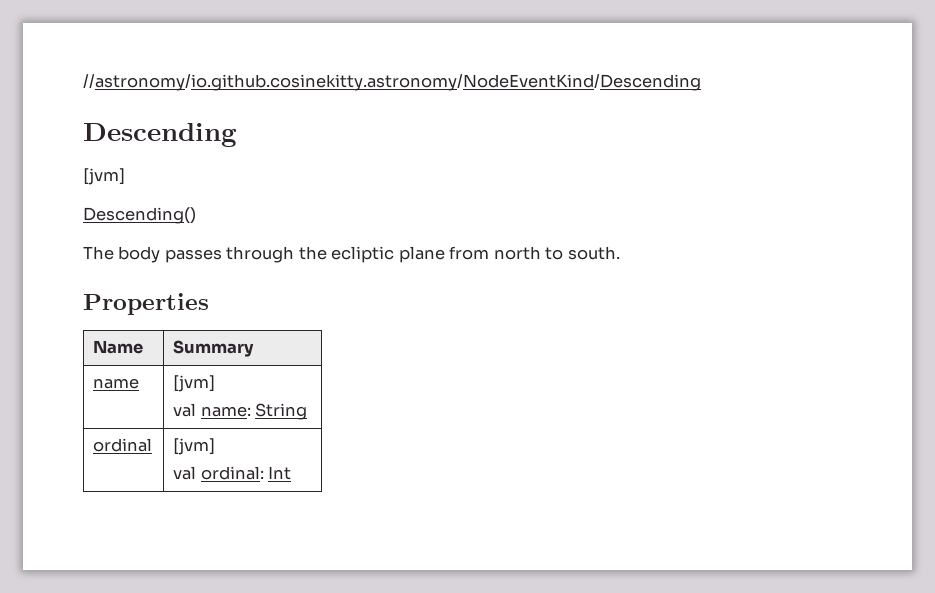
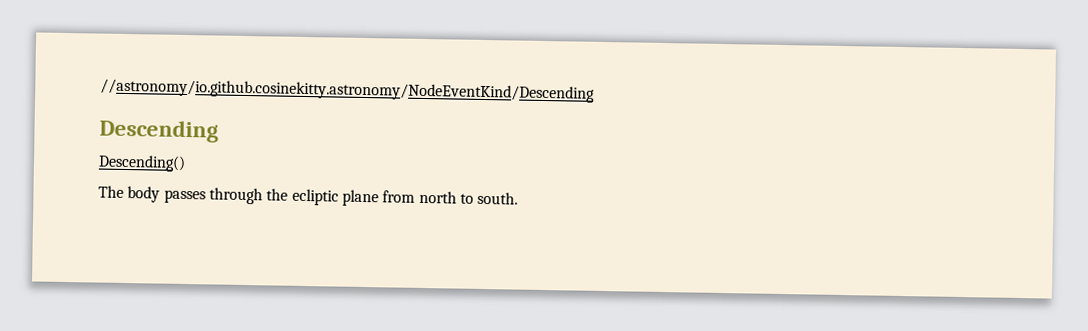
[83,168,125,185] // [jvm] -> (219, 131) none
[83,293,209,315] [93,340,144,354] [173,340,255,357] [93,378,140,389] [173,375,216,392] [173,403,308,420] [93,438,153,452] [173,438,216,455] [173,466,292,480] // Properties // Name | Summary // name | [jvm] // val name: String // ordinal | [jvm] // val ordinal: Int -> (519, 198) none

